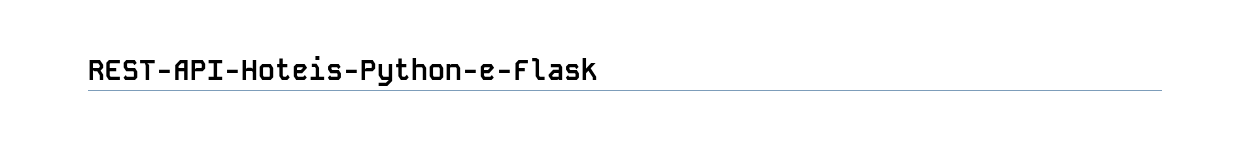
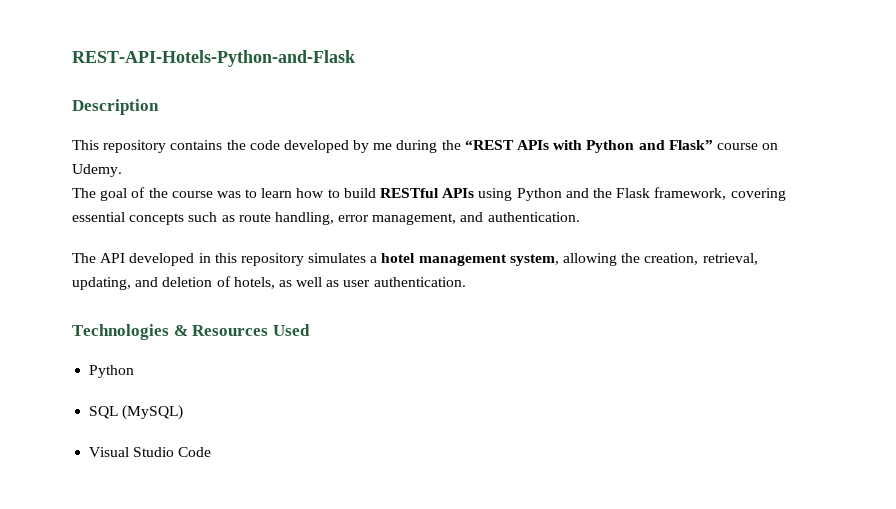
[88,56,598,86] REST-API-Hoteis-Python-e-Flask -> [72,50,355,67] [72,99,159,115] [72,140,779,153] [72,164,122,177] [72,187,786,201] [72,212,580,225] [72,253,758,266] [72,276,466,290] [72,324,310,340] [89,365,135,378] [89,405,184,420] [89,447,212,457] REST-API-Hotels-Python-and-Flask // Description // This repository contains the code developed by me during the “REST APIs with Python and Flask” course on Udemy. // The goal of the course was to learn how to build RESTful APIs using Python and the Flask framework, covering essential concepts such as route handling, error management, and authentication. // The API developed in this repository simulates a hotel management system, allowing the creation, retrieval, updating, and deletion of hotels, as well as user authentication. // Technologies & Resources Used // Python // SQL (MySQL) // Visual Studio Code

